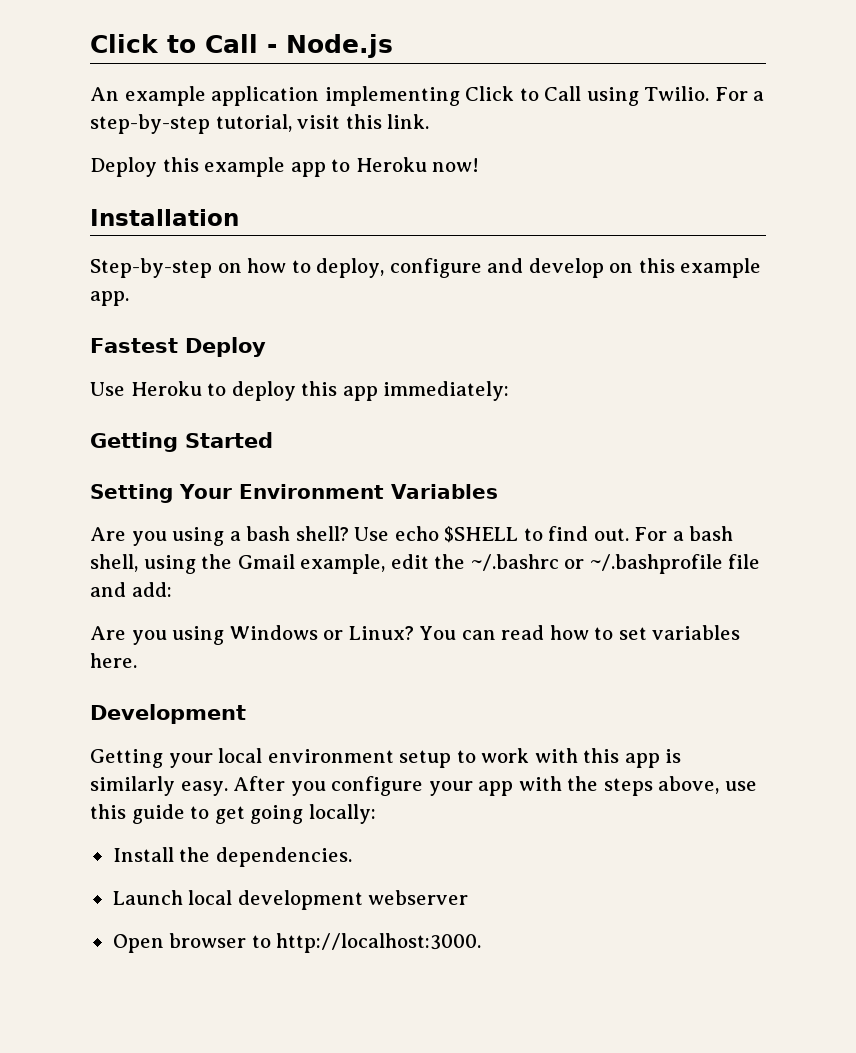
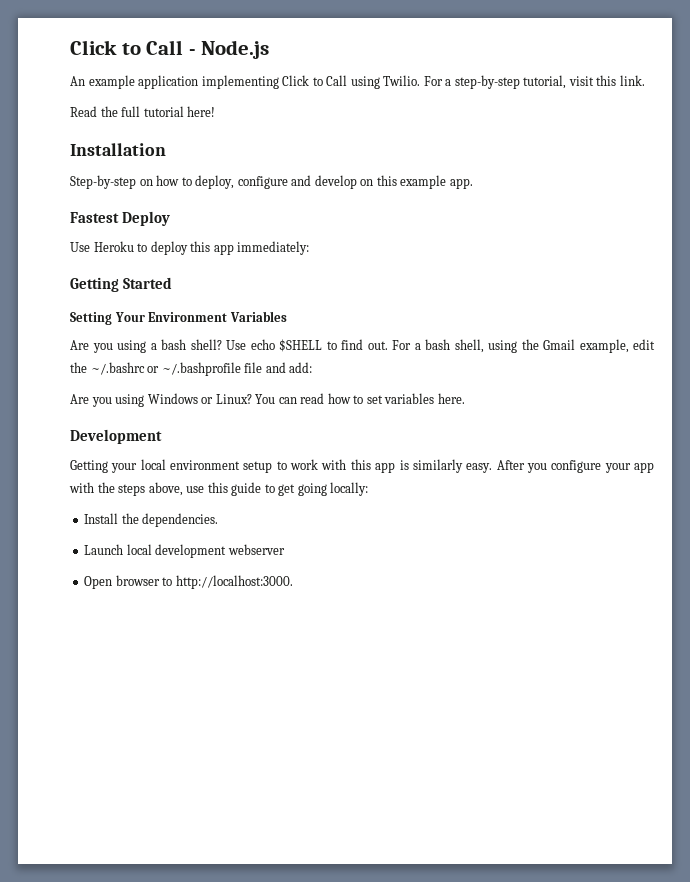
[90,157,480,177] Deploy this example app to Heroku now! -> [70,106,216,117] Read the full tutorial here!

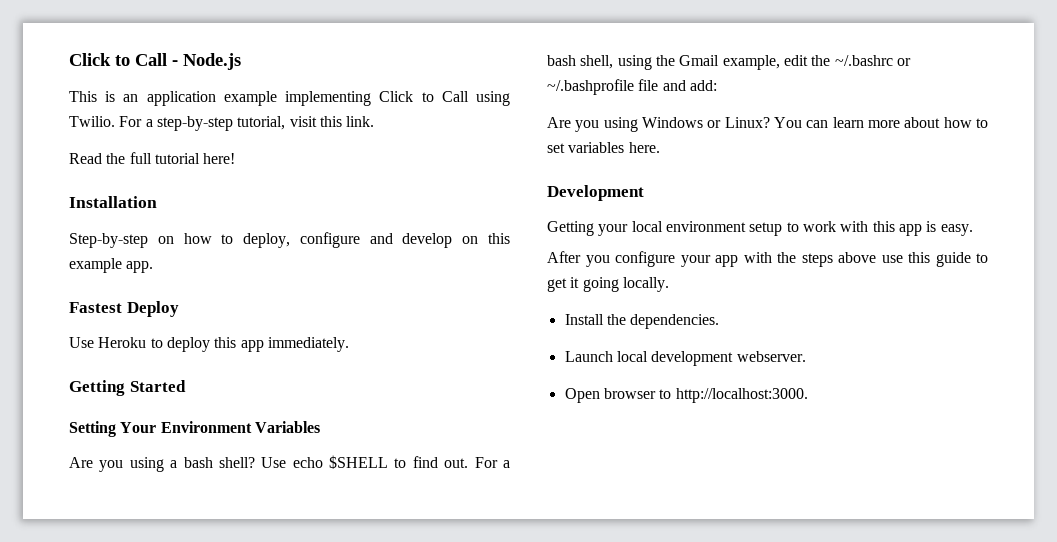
[70,75,199,89] An example application -> [69,91,277,106] This is an application example
[237,241,310,255] immediately: -> [267,337,349,352] immediately.
[300,393,325,404] read -> [832,117,941,128] learn more about
[412,459,463,473] similarly -> (937, 226) none
(493, 468) none -> (973, 230) //
[148,482,183,496] above, -> [838,252,876,263] above
[297,482,369,496] going locally: -> [570,277,669,292] it going locally.
[227,544,285,555] webserver -> [736,351,806,362] webserver.

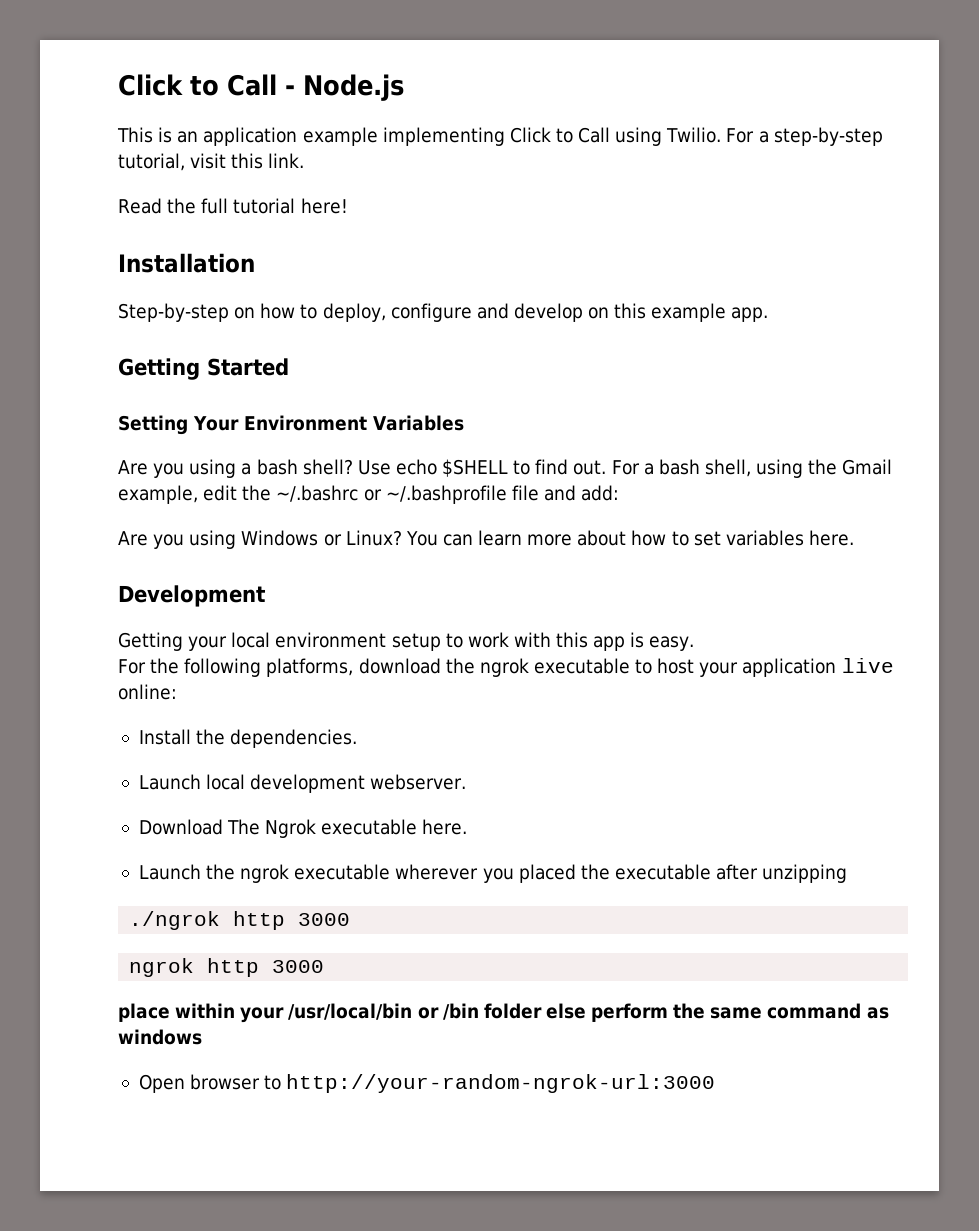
[69,301,179,317] [69,337,349,352] // Fastest Deploy // Use Heroku to deploy this app immediately. -> (769, 314) none
[547,251,988,267] [547,277,669,292] After you configure your app with the steps above use this guide to get it going locally. -> [118,658,894,677] [118,684,177,700] For the following platforms, download the ngrok executable to host your application live online:
(806, 356) none -> [138,819,468,838] [138,864,848,883] [129,911,351,930] [129,958,325,977] [118,1003,889,1023] [118,1029,202,1045] // Download The Ngrok executable here. // Launch the ngrok executable wherever you placed the executable after unzipping // ./ngrok http 3000 // ngrok http 3000 // place within your /usr/local/bin or /bin folder else perform the same command as windows
[675,388,808,403] http://localhost:3000. -> [286,1074,716,1093] http://your-random-ngrok-url:3000

